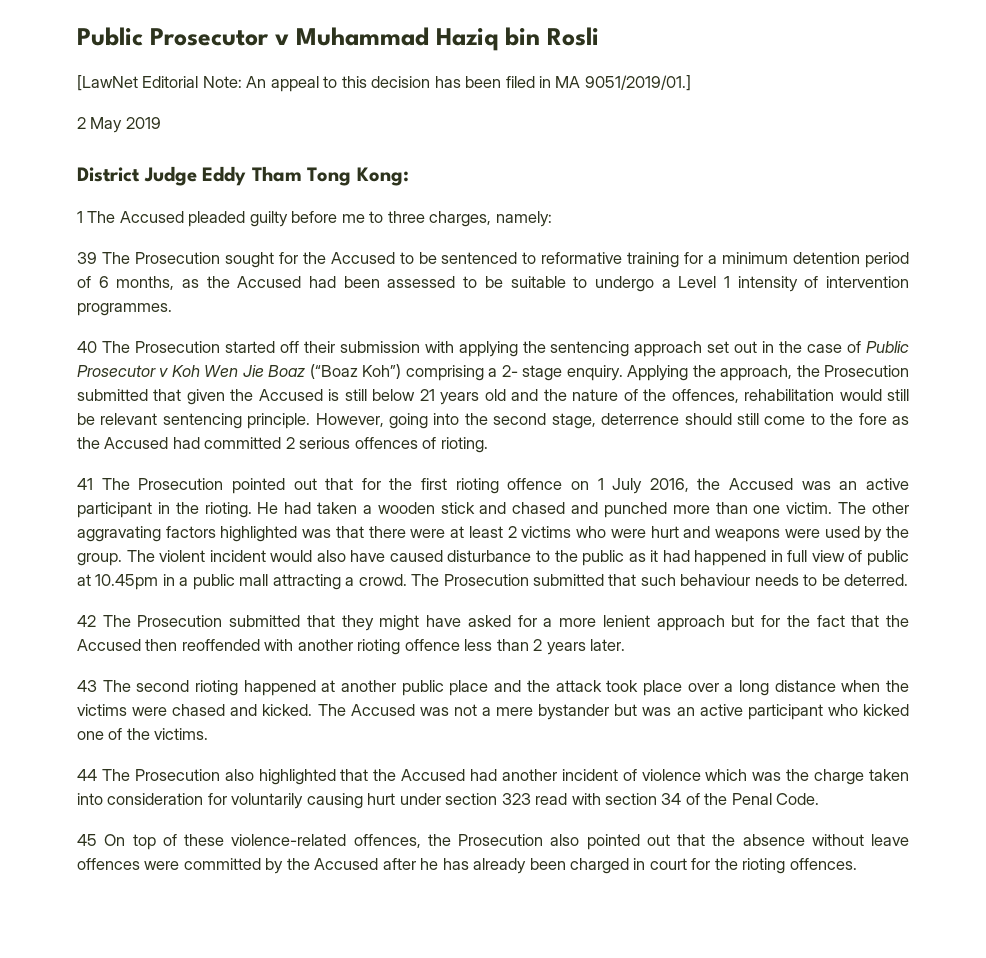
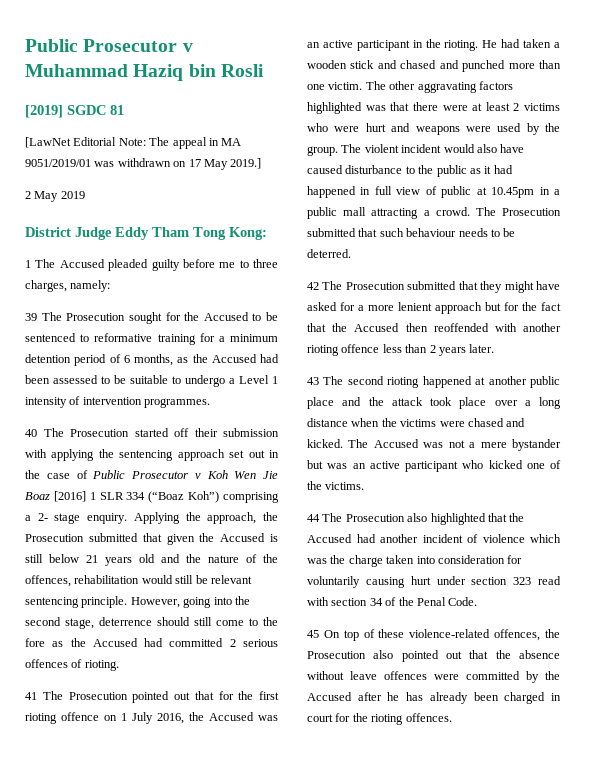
(599, 36) none -> [25,105,124,118] // [2019] SGDC 81
[246,75,691,92] An appeal to this decision has been filed in MA 9051/2019/01.] -> [149,137,242,149] [25,158,262,170] The appeal in MA 9051/2019/01 was withdrawn on 17 May 2019.]
(306, 371) none -> [53,491,146,502] [2016] 1 SLR 334

